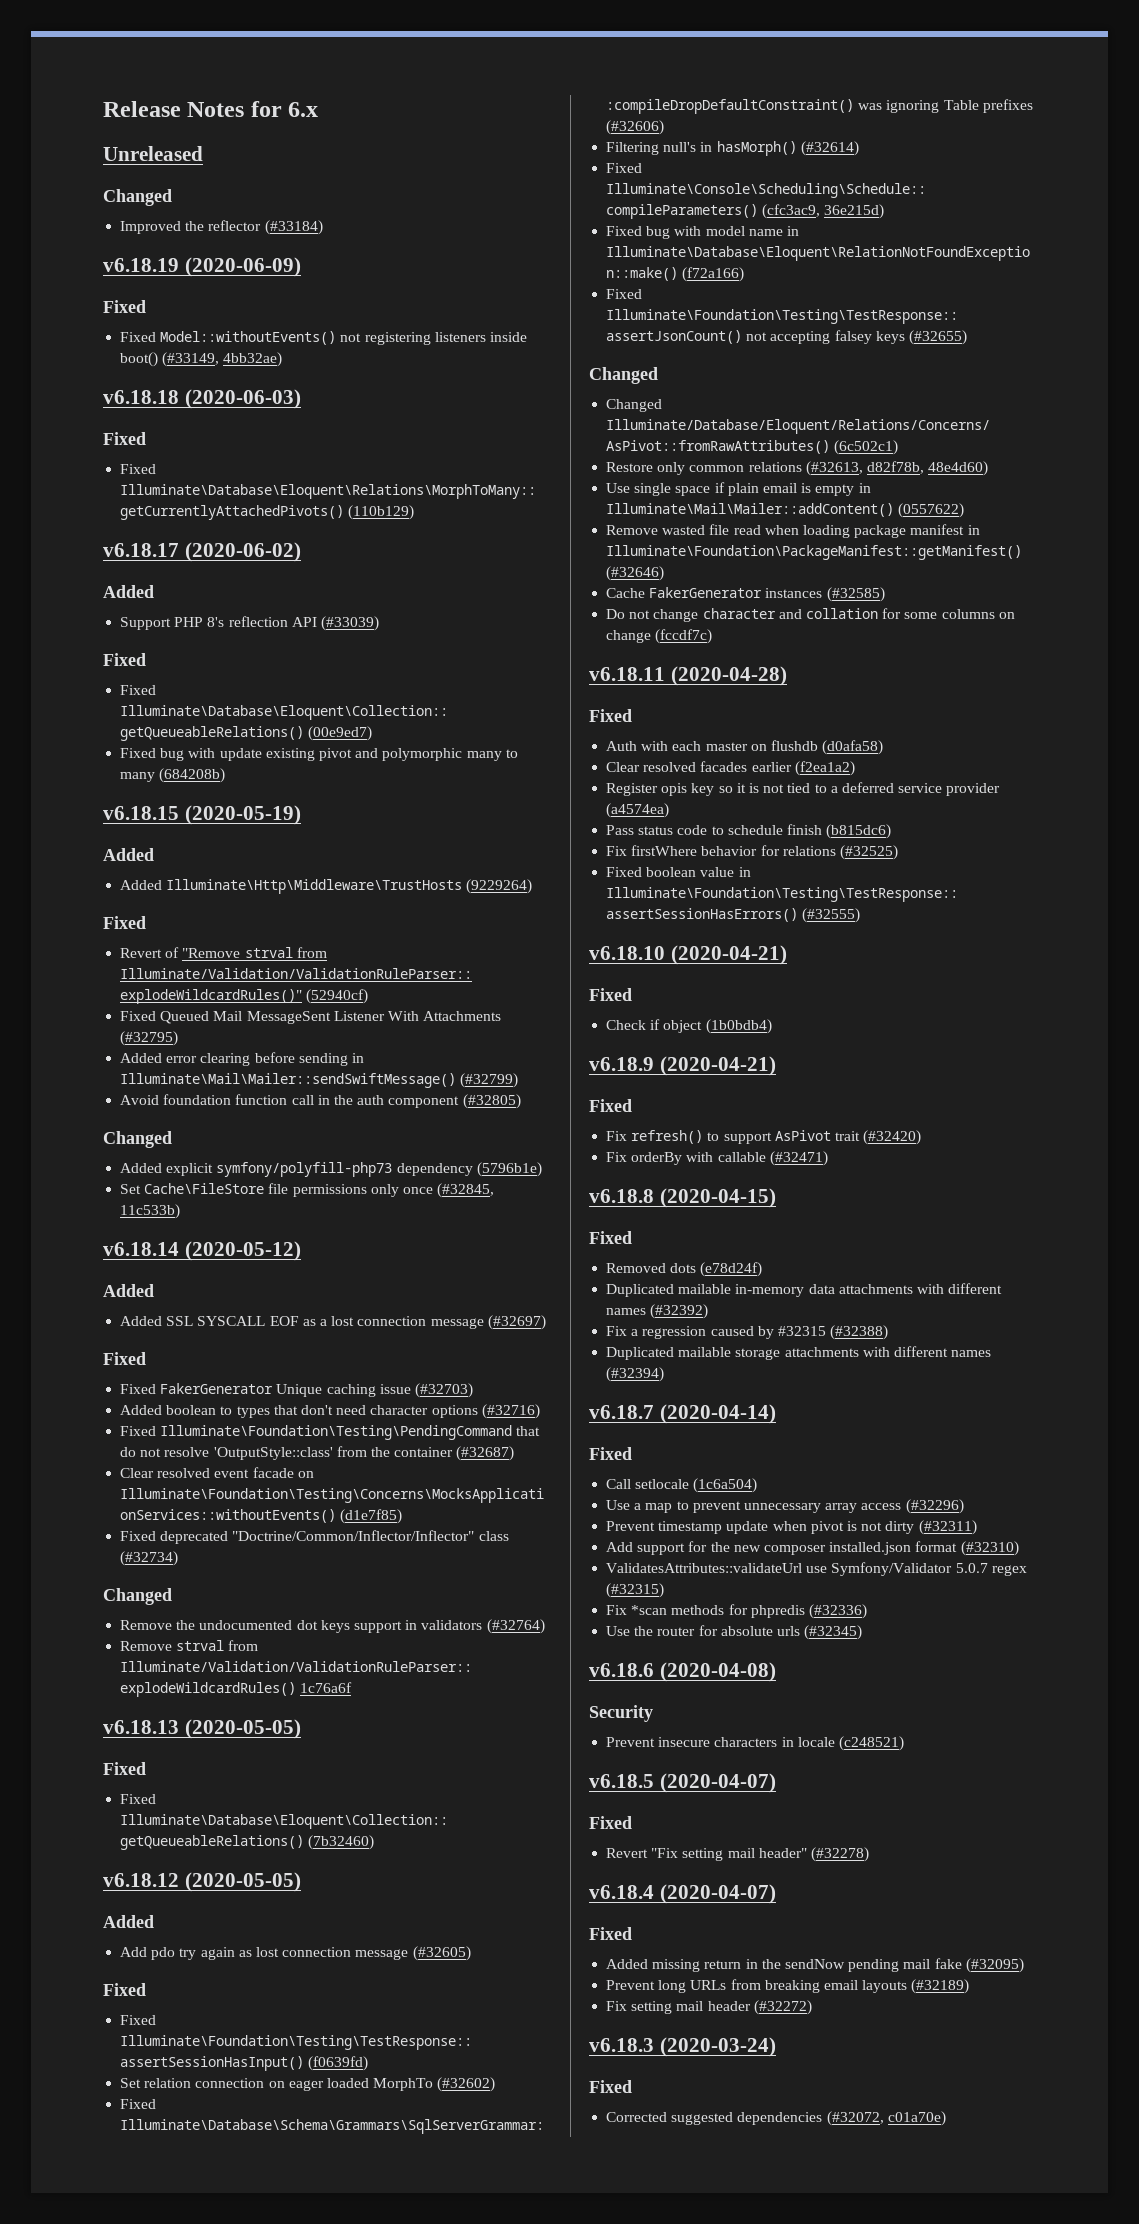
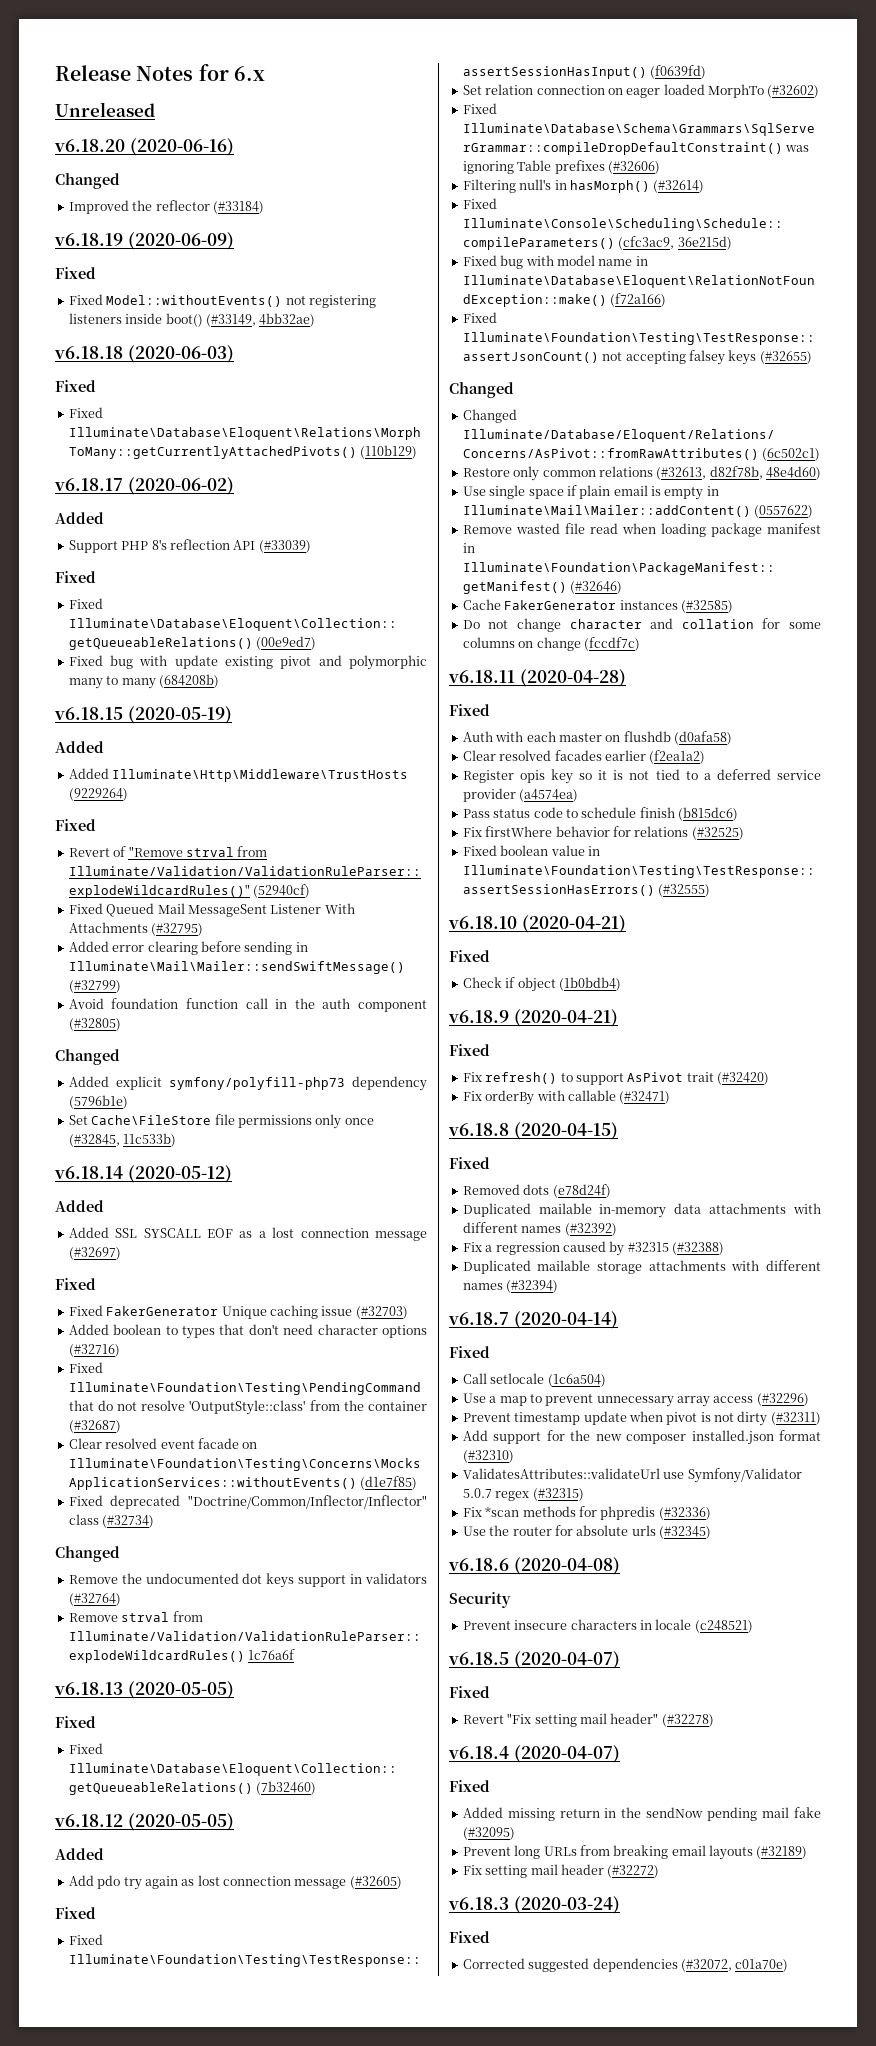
(203, 153) none -> [54,138,234,156] // v6.18.20 (2020-06-16)

